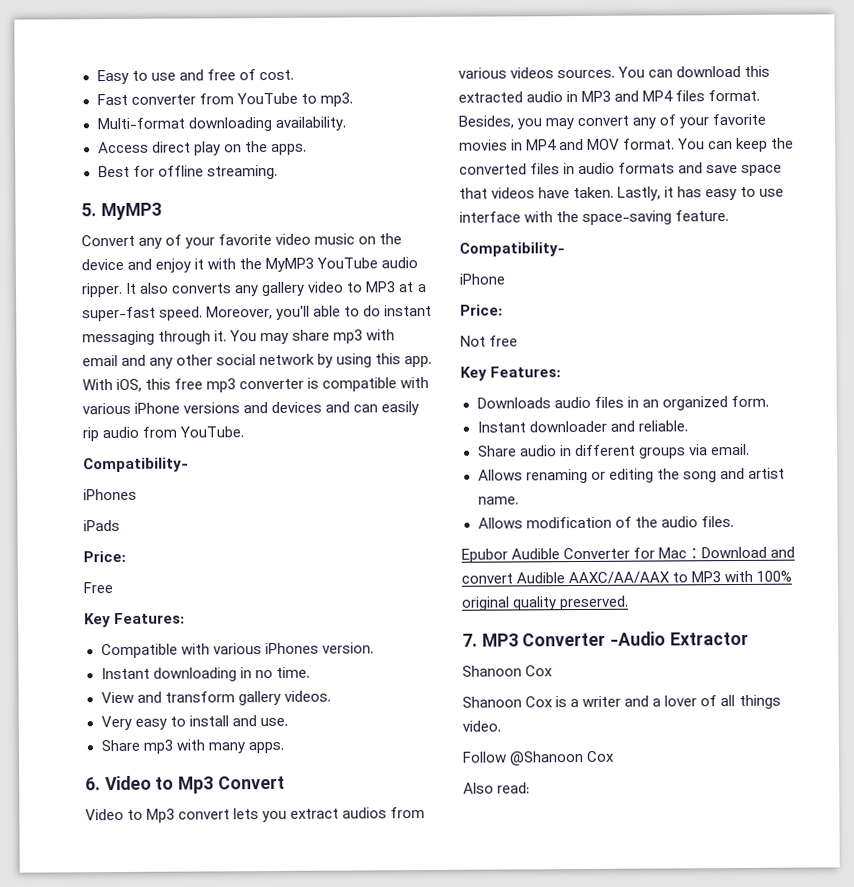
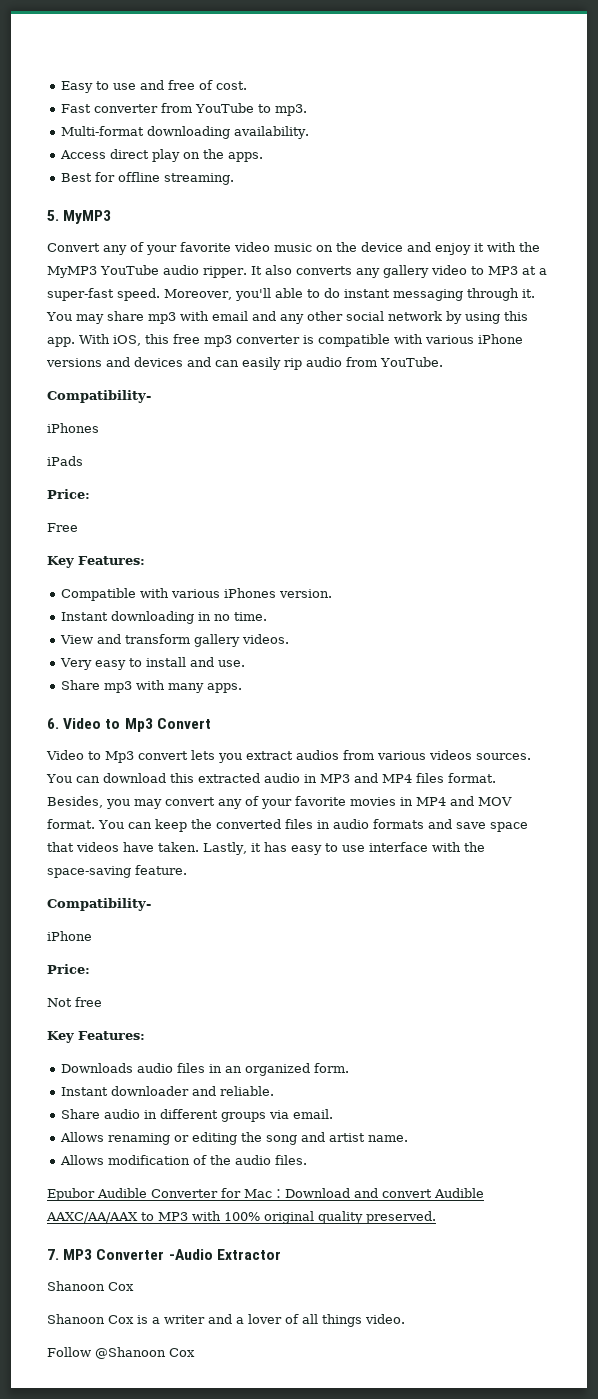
[463,782,531,794] // Also read: -> (195, 1352) none

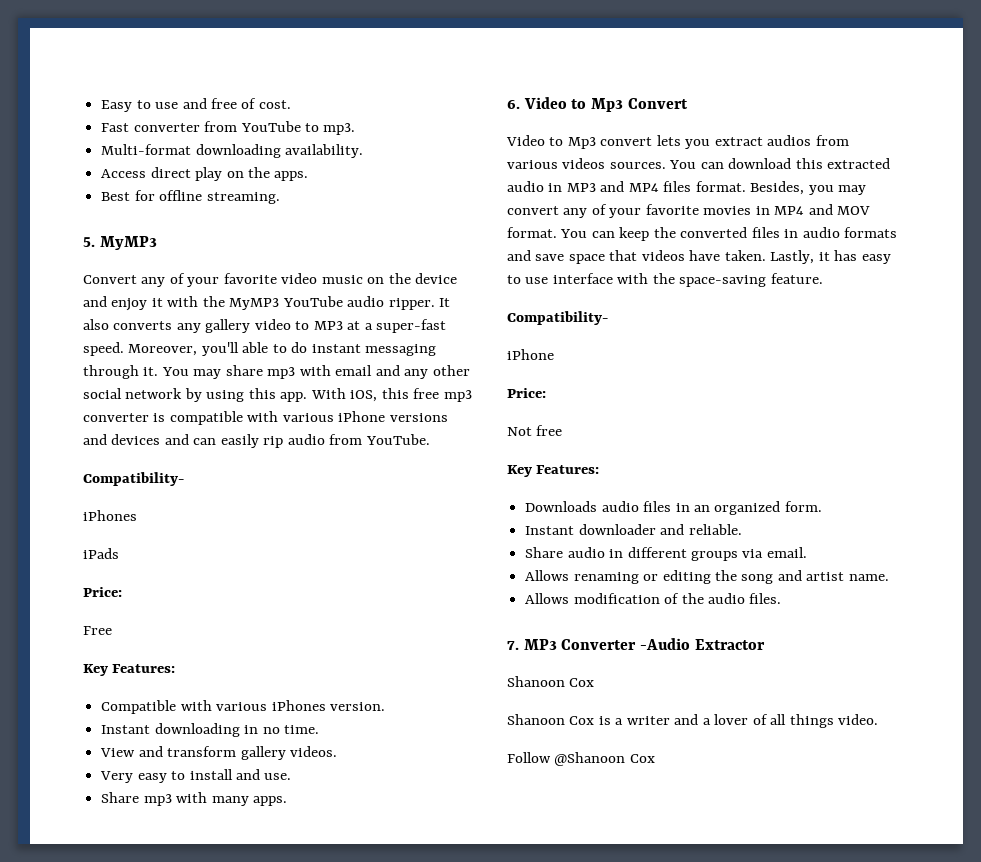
[47,1188,484,1201] [46,1211,436,1224] // Epubor Audible Converter for Mac：Download and convert Audible AAXC/AA/AAX to MP3 with 100% original quality preserved. -> (782, 598) none

